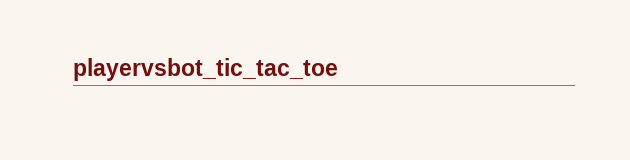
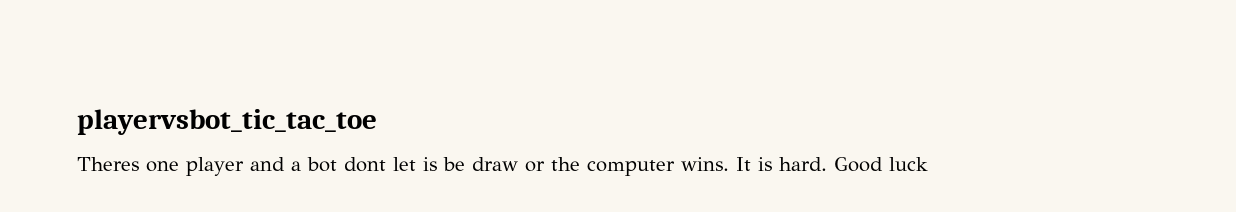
(338, 69) none -> [77,157,928,176] // Theres one player and a bot dont let is be draw or the computer wins. It is hard. Good luck

